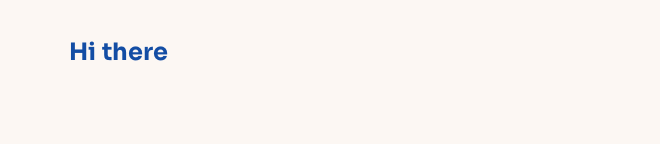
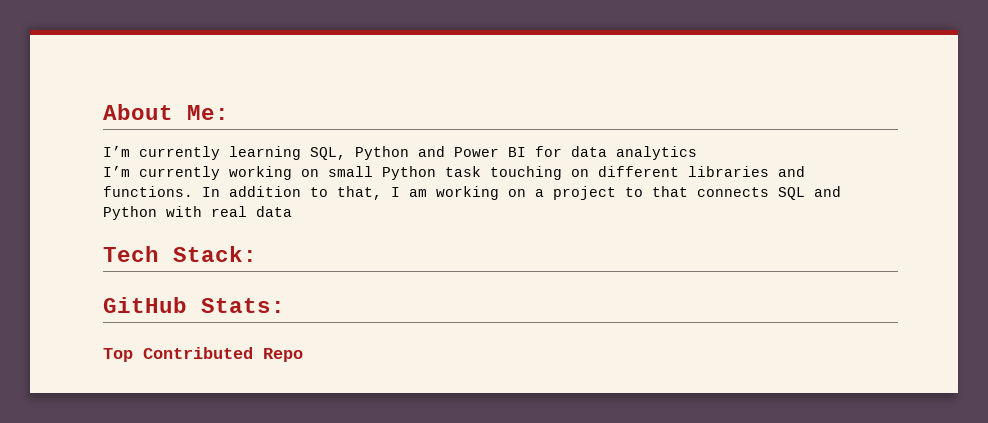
[69,41,169,61] Hi there -> [103,104,229,120] [103,146,697,160] [103,166,805,180] [103,186,841,200] [103,206,292,220] [103,246,257,262] [103,297,285,313] [103,347,303,362] About Me: // I’m currently learning SQL, Python and Power BI for data analytics // I’m currently working on small Python task touching on different libraries and functions. In addition to that, I am working on a project to that connects SQL and Python with real data // Tech Stack: // GitHub Stats: // Top Contributed Repo

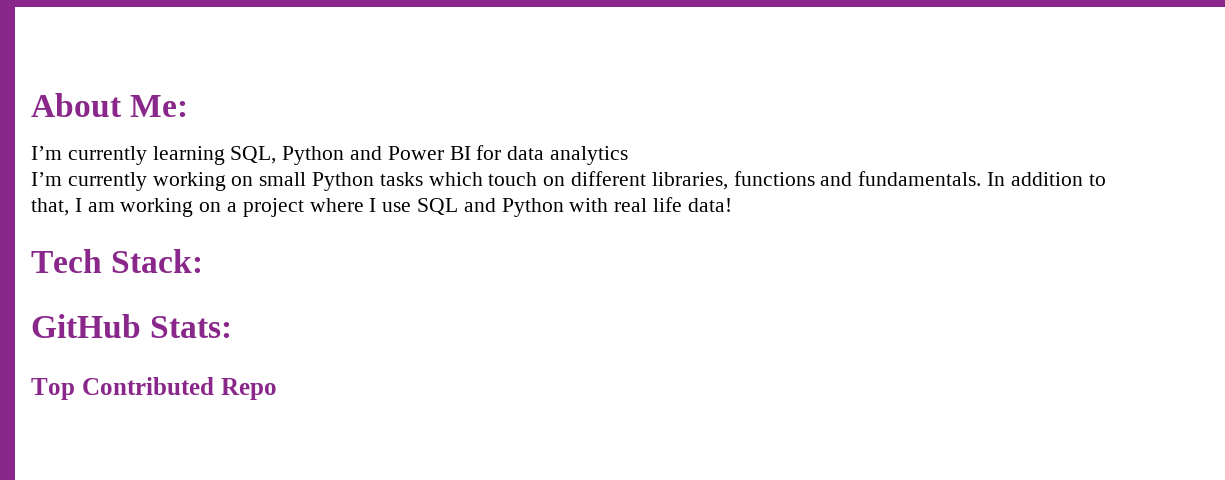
[445,166,805,180] [103,186,193,197] task touching on different libraries and functions. -> [379,171,982,190] tasks which touch on different libraries, functions and fundamentals.
[625,186,769,197] to that connects -> [309,198,412,212] where I use
[256,206,292,217] data -> [653,197,732,212] life data!

